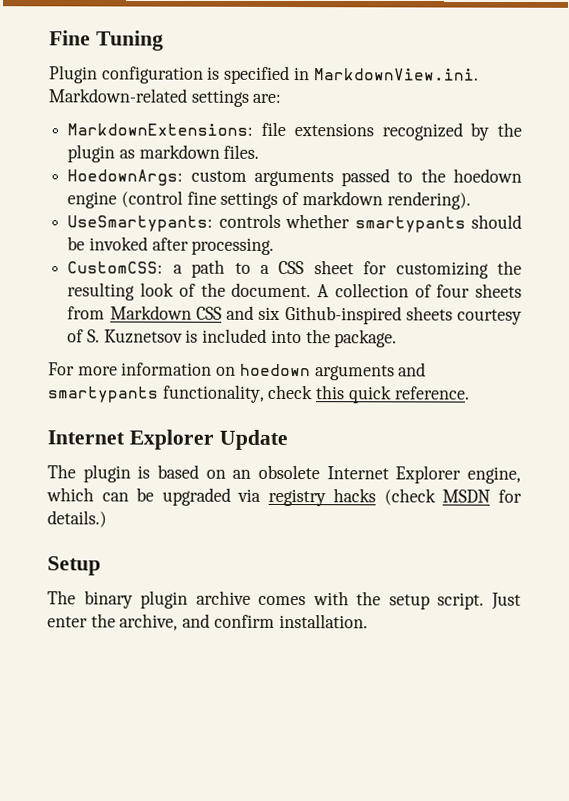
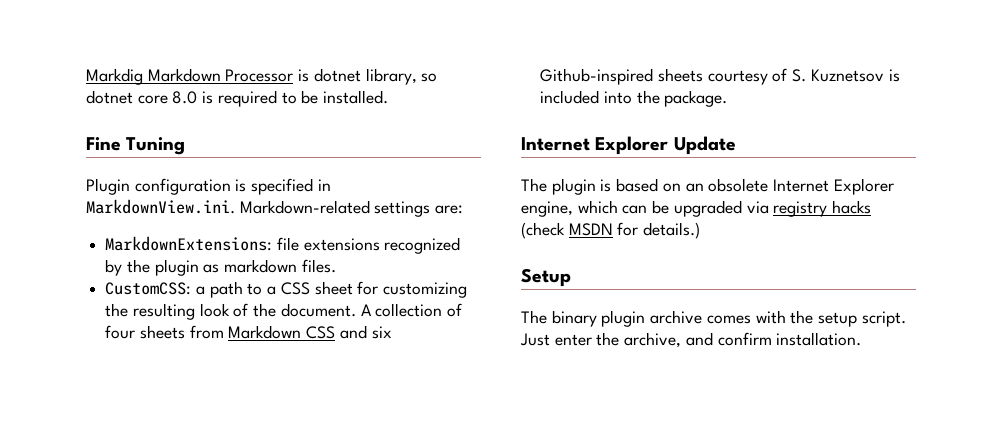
(49, 38) none -> [86,68,438,85] [86,90,389,107] Markdig Markdown Processor is dotnet library, so dotnet core 8.0 is required to be installed. //
[67,168,522,187] [67,190,471,210] [67,213,522,233] [67,236,275,255] // HoedownArgs: custom arguments passed to the hoedown engine (control fine settings of markdown rendering). // UseSmartypants: controls whether smartypants should be invoked after processing. -> (336, 266) none
[48,362,427,381] [47,384,470,404] // For more information on hoedown arguments and smartypants functionality, check this quick reference. -> (728, 98) none

